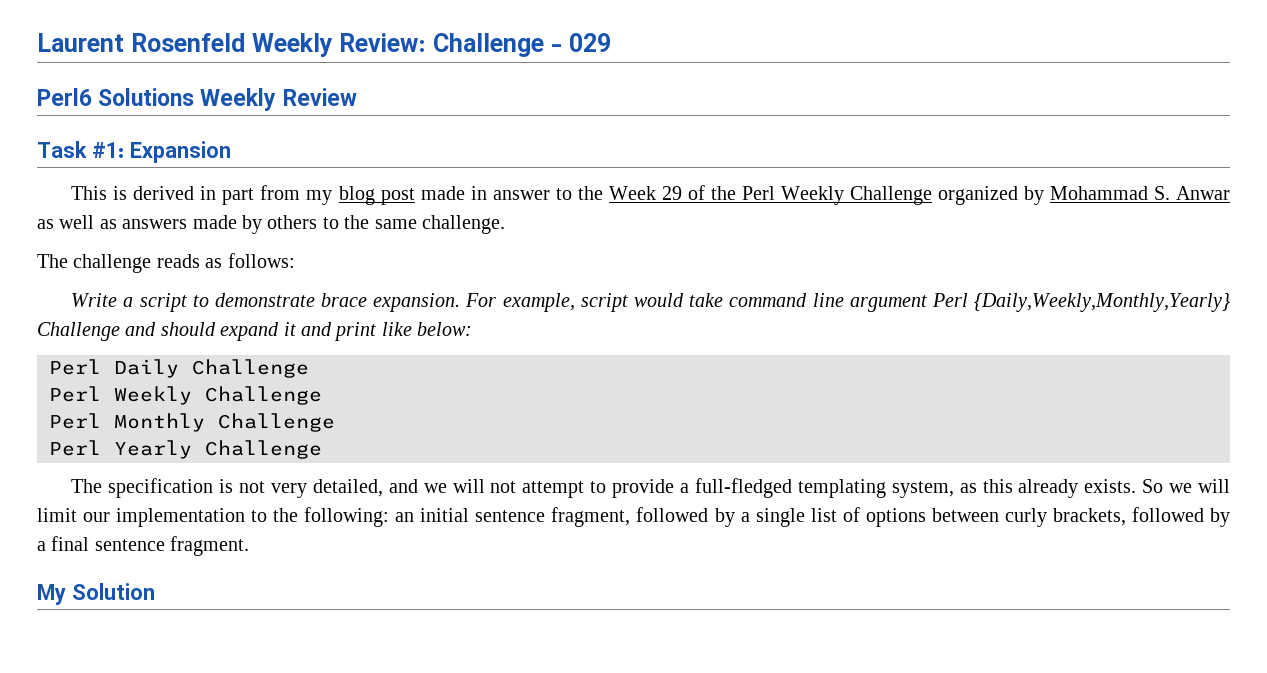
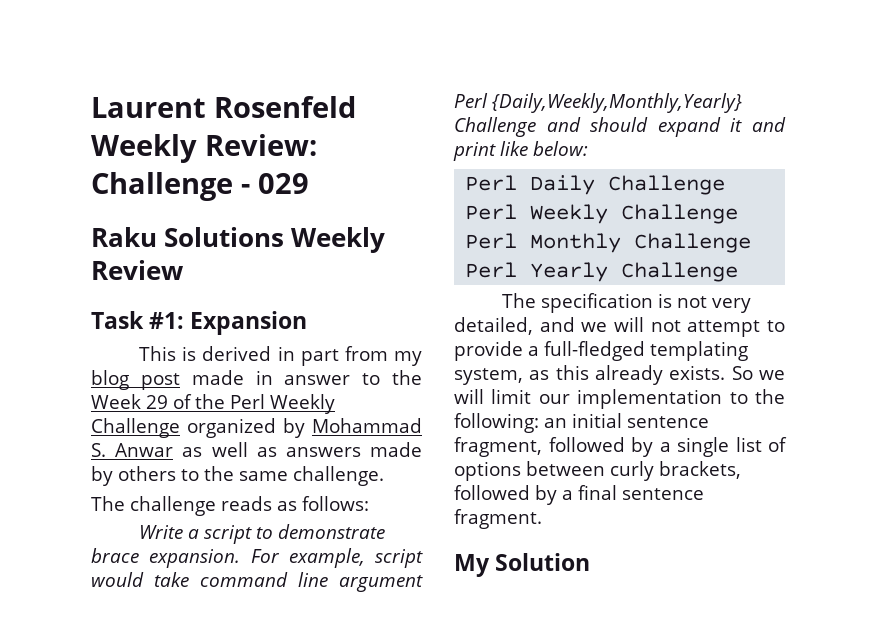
[37,88,92,106] Perl6 -> [91,227,157,247] Raku

